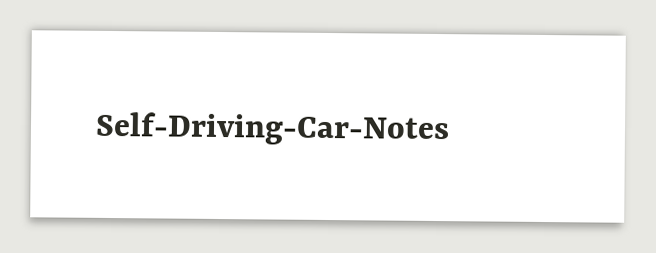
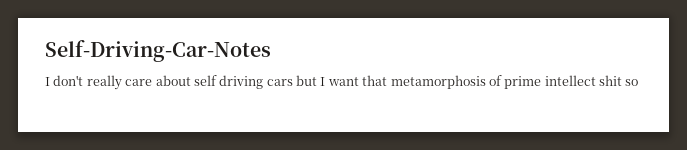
(450, 129) none -> [45,75,639,90] // I don't really care about self driving cars but I want that metamorphosis of prime intellect shit so

